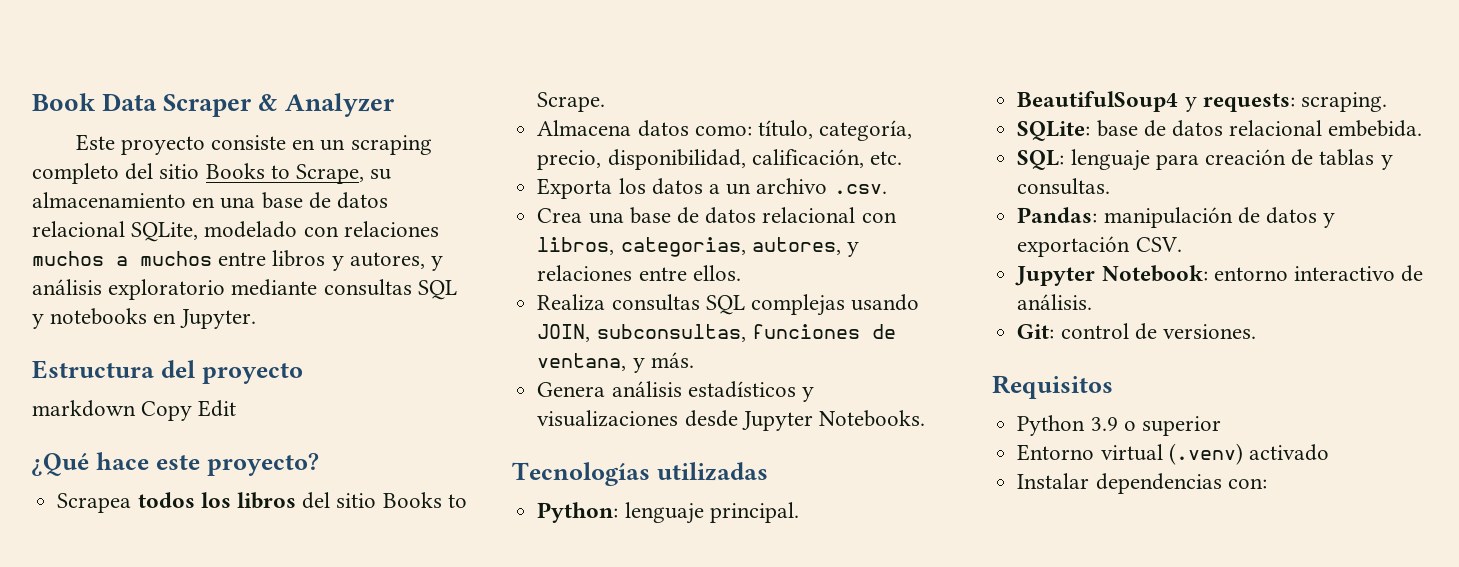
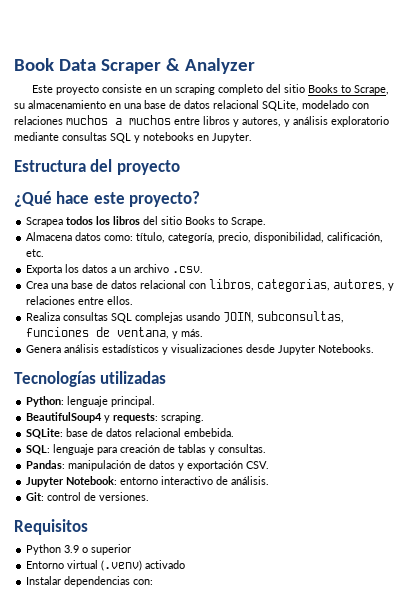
[32,400,237,421] // markdown Copy Edit -> (180, 167) none

